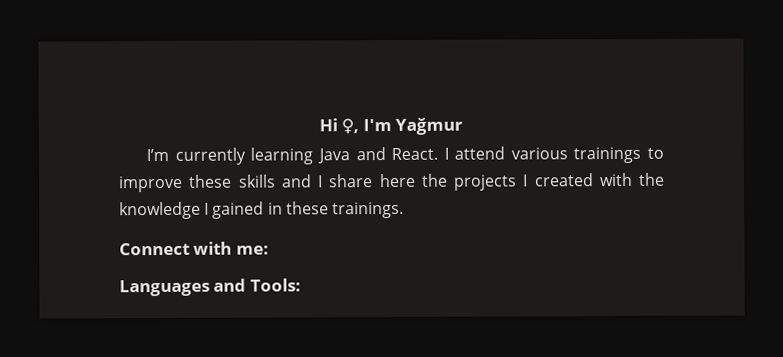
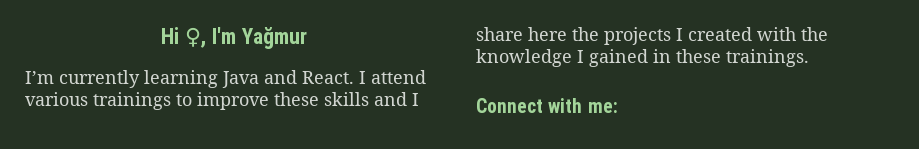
[119,278,301,297] // Languages and Tools: -> (618, 107) none

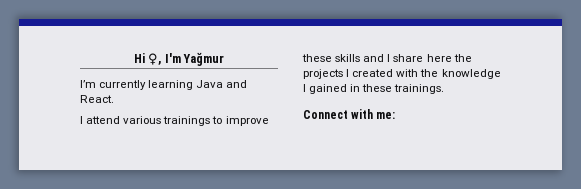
(354, 77) none -> (114, 99) //

